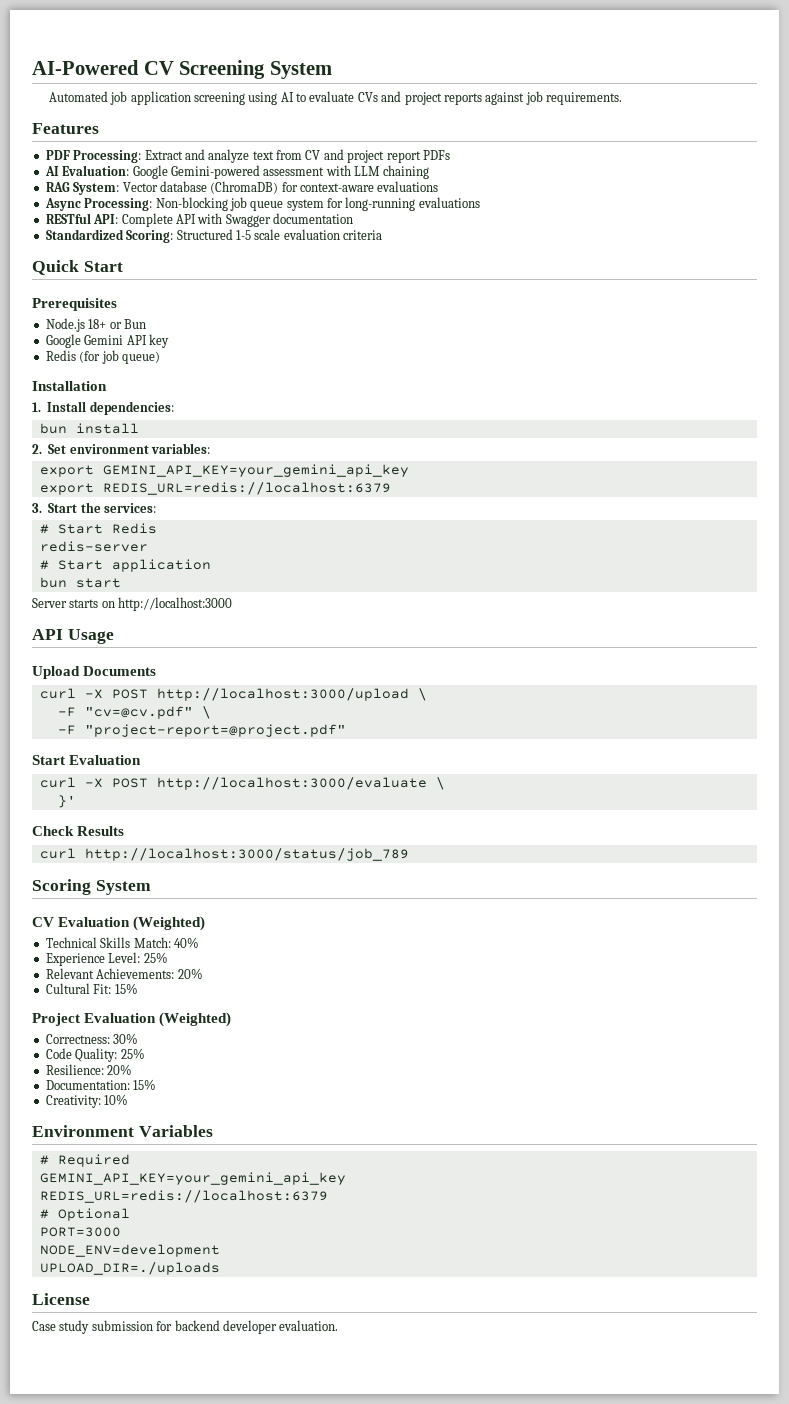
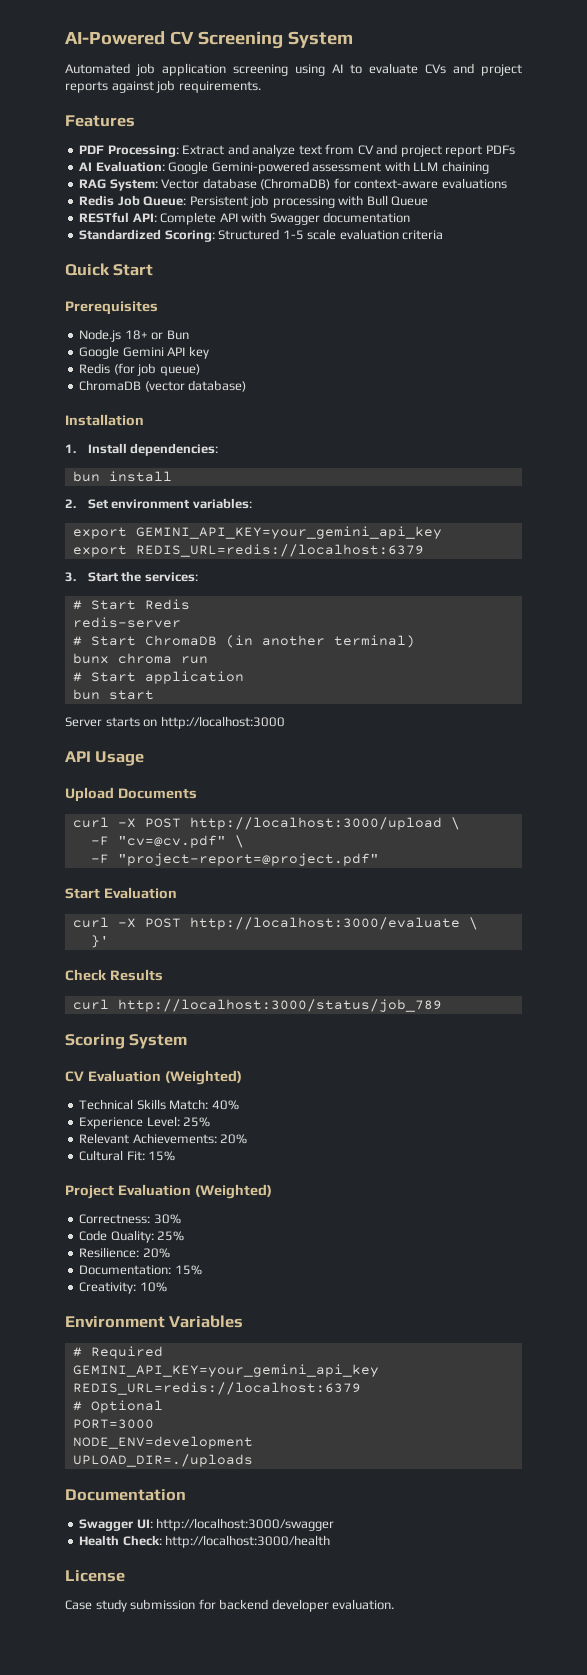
[44,197,480,211] Async Processing: Non-blocking job queue system for long-running evaluations -> [79,195,429,208] Redis Job Queue: Persistent job processing with Bull Queue
(160, 357) none -> [79,380,247,392] // ChromaDB (vector database)
(148, 546) none -> [72,635,415,648] [72,653,208,664] // # Start ChromaDB (in another terminal) // bunx chroma run
(220, 1268) none -> [65,1489,186,1501] [79,1518,335,1531] [79,1535,331,1548] // Documentation // Swagger UI: http://localhost:3000/swagger // Health Check: http://localhost:3000/health

